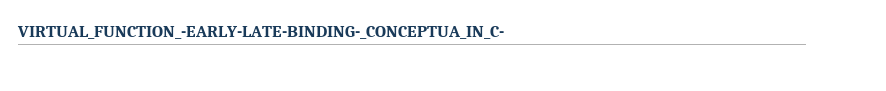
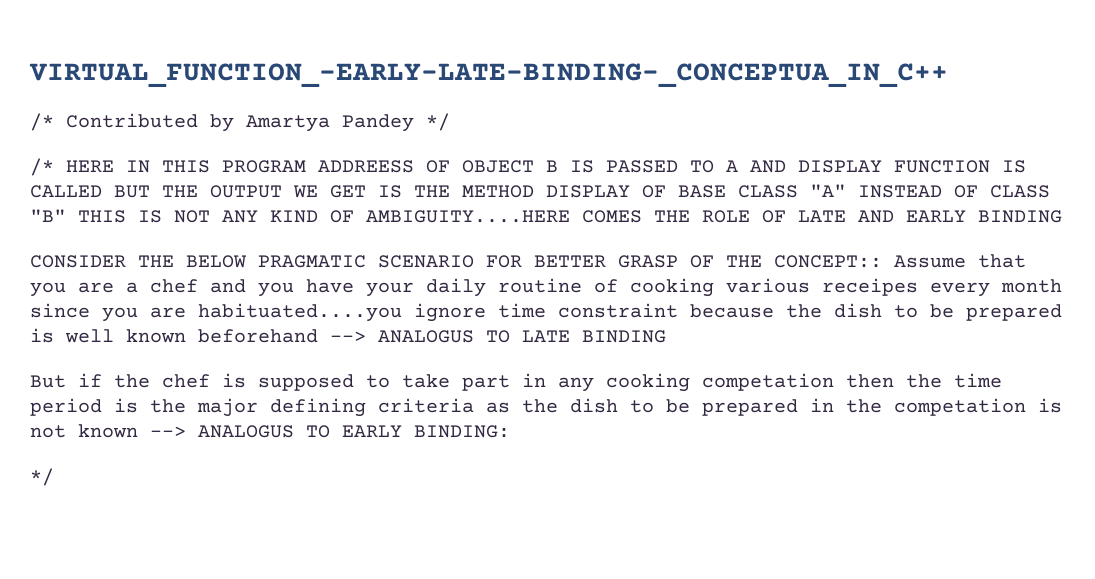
[17,26,504,39] VIRTUAL_FUNCTION_-EARLY-LATE-BINDING-_CONCEPTUA_IN_C- -> [29,63,948,88] [30,113,450,132] [30,158,1026,176] [30,184,1050,198] [30,209,1062,223] [30,254,1026,268] [30,278,1062,297] [30,303,1062,322] [30,328,666,343] [30,373,1002,392] [30,398,1062,417] [30,424,510,438] [30,468,54,486] VIRTUAL_FUNCTION_-EARLY-LATE-BINDING-_CONCEPTUA_IN_C++ // /* Contributed by Amartya Pandey */ // /* HERE IN THIS PROGRAM ADDREESS OF OBJECT B IS PASSED TO A AND DISPLAY FUNCTION IS CALLED BUT THE OUTPUT WE GET IS THE METHOD DISPLAY OF BASE CLASS "A" INSTEAD OF CLASS "B" THIS IS NOT ANY KIND OF AMBIGUITY....HERE COMES THE ROLE OF LATE AND EARLY BINDING // CONSIDER THE BELOW PRAGMATIC SCENARIO FOR BETTER GRASP OF THE CONCEPT:: Assume that you are a chef and you have your daily routine of cooking various receipes every month since you are habituated....you ignore time constraint because the dish to be prepared is well known beforehand --> ANALOGUS TO LATE BINDING // But if the chef is supposed to take part in any cooking competation then the time period is the major defining criteria as the dish to be prepared in the competation is not known --> ANALOGUS TO EARLY BINDING: // */

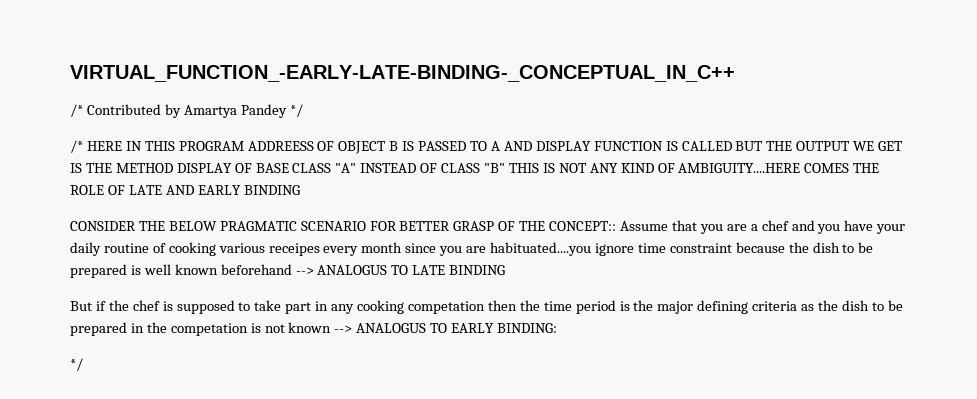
[29,63,948,88] VIRTUAL_FUNCTION_-EARLY-LATE-BINDING-_CONCEPTUA_IN_C++ -> [70,65,735,82] VIRTUAL_FUNCTION_-EARLY-LATE-BINDING-_CONCEPTUAL_IN_C++

